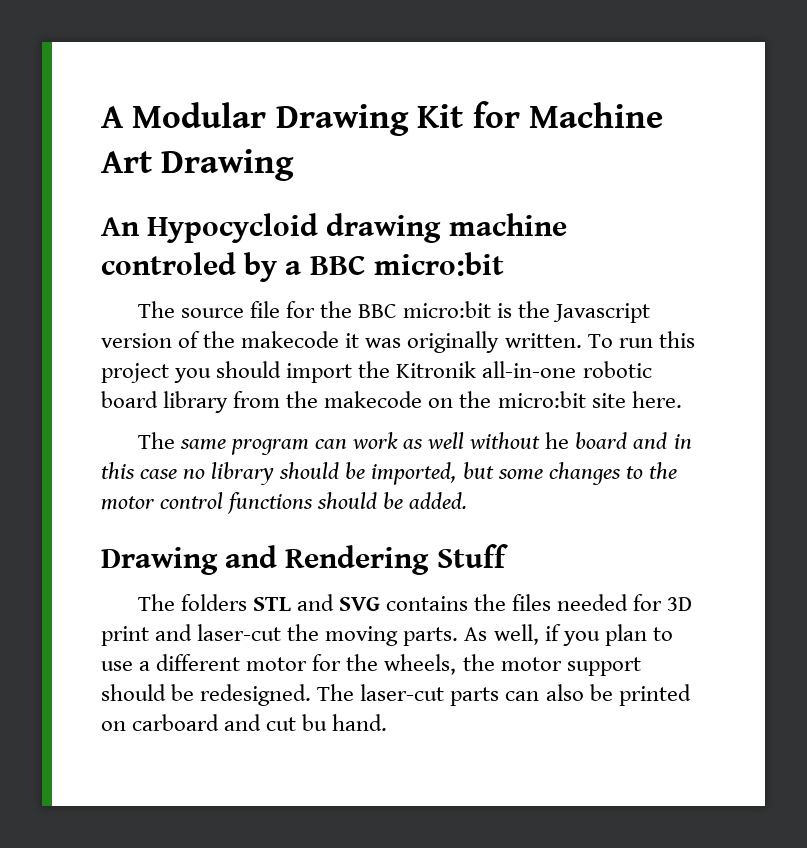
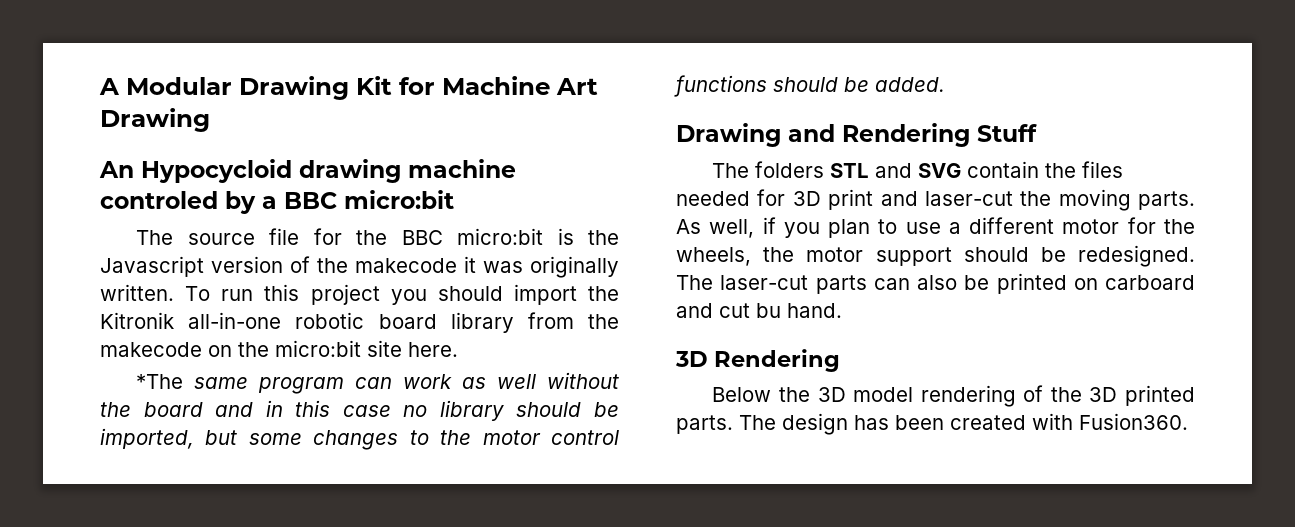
[137,432,175,449] The -> [136,374,184,389] *The
[545,432,570,449] he -> [100,402,131,417] the
[386,596,469,611] contains -> [967,161,1040,178] contain
(388, 722) none -> [675,349,841,372] [712,385,1195,407] [676,413,1188,435] // 3D Rendering // Below the 3D model rendering of the 3D printed parts. The design has been created with Fusion360.

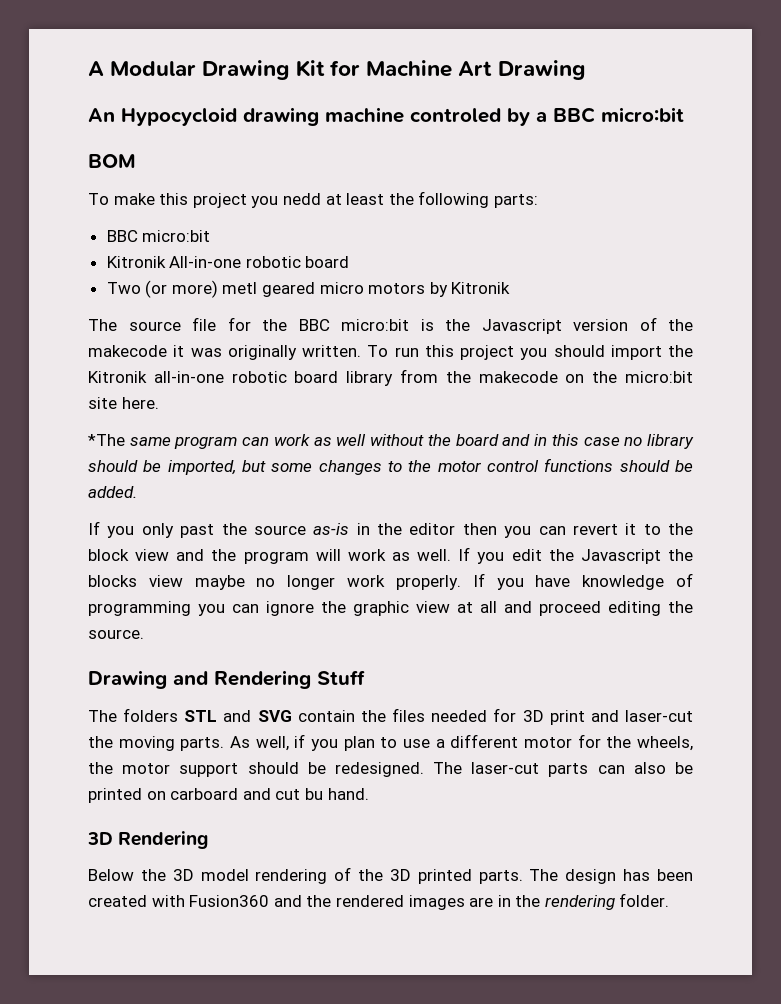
(454, 199) none -> [88,154,136,168] [88,191,538,208] [106,230,211,242] [106,256,350,268] [106,280,511,298] // BOM // To make this project you nedd at least the following parts: // BBC micro:bit // Kitronik All-in-one robotic board // Two (or more) metl geared micro motors by Kitronik
(945, 84) none -> [88,521,693,538] [88,547,694,564] [88,573,693,590] [88,601,693,616] [88,629,144,639] // If you only past the source as-is in the editor then you can revert it to the block view and the program will work as well. If you edit the Javascript the blocks view maybe no longer work properly. If you have knowledge of programming you can ignore the graphic view at all and proceed editing the source.
[1079,413,1188,430] Fusion360. -> [189,893,670,910] Fusion360 and the rendered images are in the rendering folder.

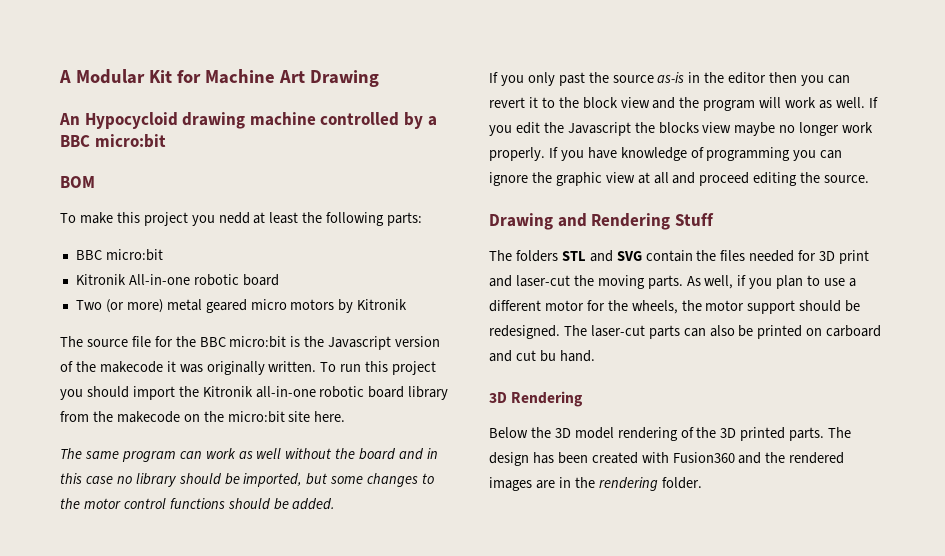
[202,60,291,80] Drawing -> (145, 76) none
[410,108,501,123] controled -> [320,112,400,126] controlled
[222,282,258,294] metl -> [166,299,202,311] metal
[88,434,125,446] *The -> [60,448,82,459] The

